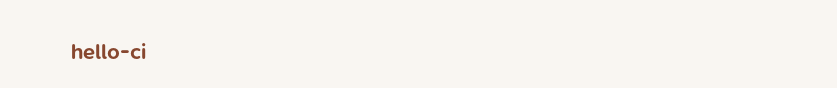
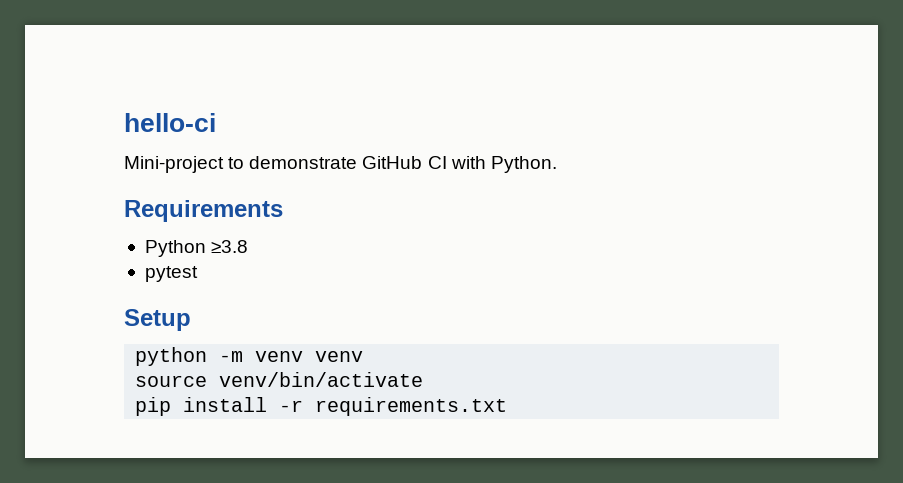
(146, 51) none -> [124,156,557,173] [124,200,283,222] [144,240,249,257] [144,266,198,282] [124,309,191,331] [135,347,364,366] [135,372,424,387] [135,397,508,416] // Mini-project to demonstrate GitHub CI with Python. // Requirements // Python ≥3.8 // pytest // Setup // python -m venv venv // source venv/bin/activate // pip install -r requirements.txt

